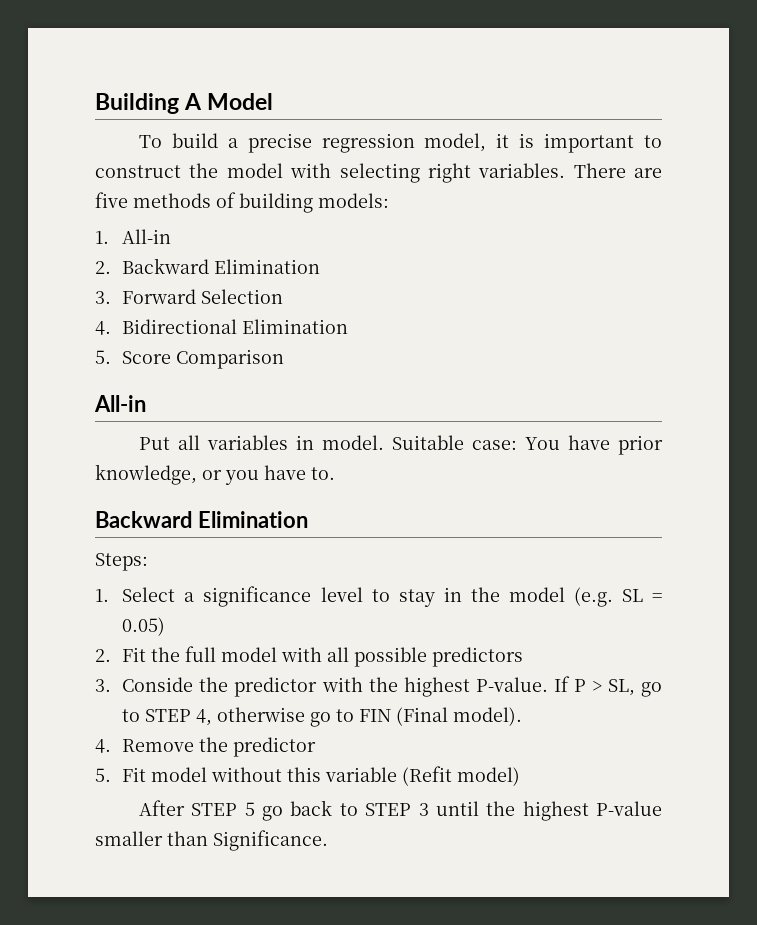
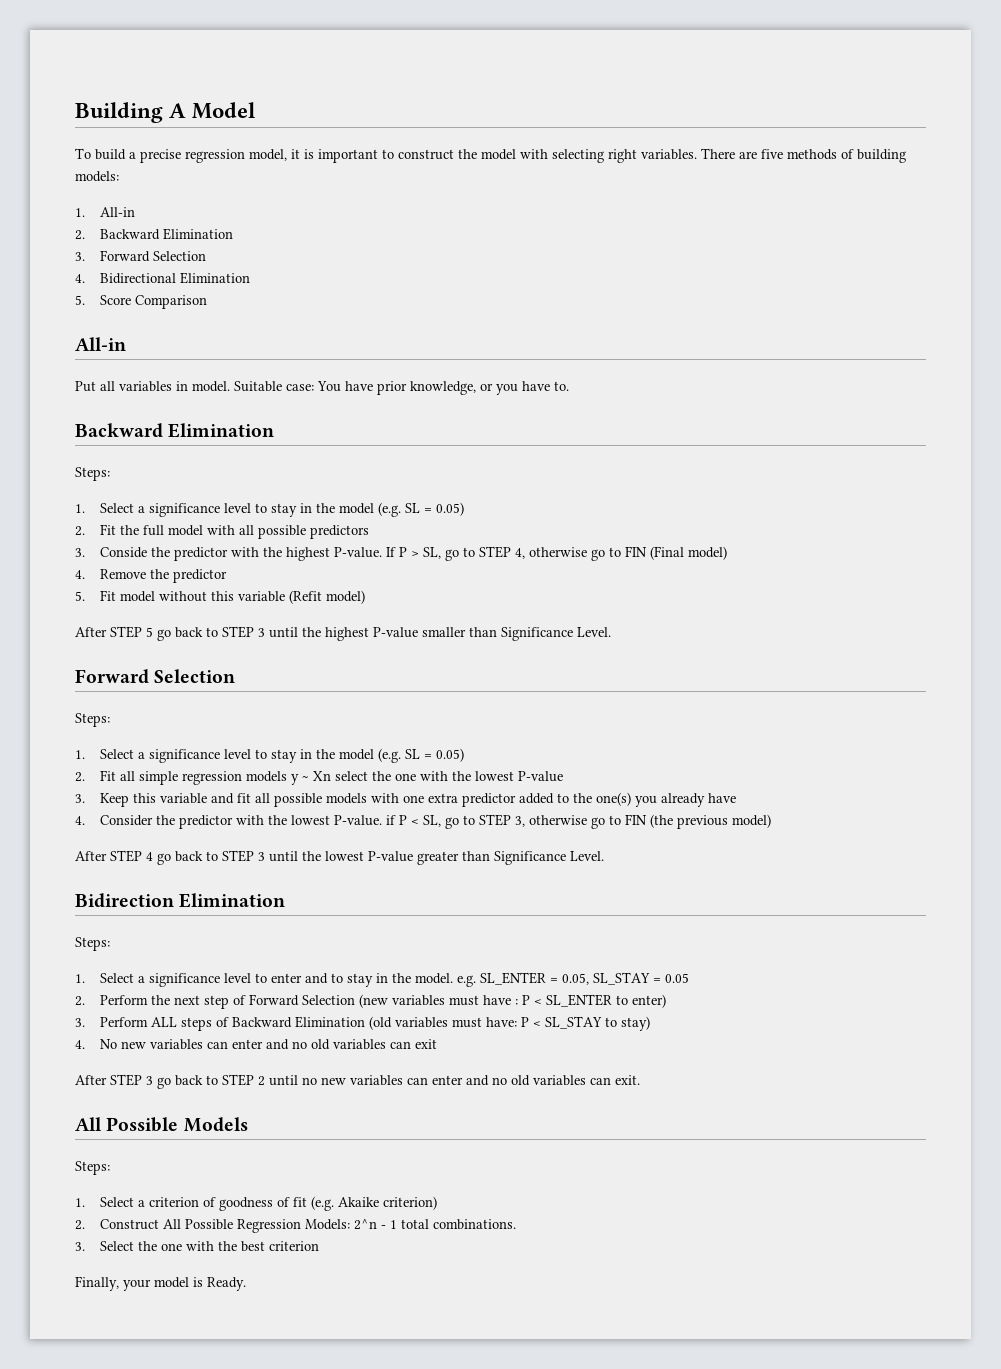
[453,707,523,726] model). -> [687,546,727,560] model)
[213,830,328,851] Significance. -> [501,627,611,641] [75,669,236,684] [75,713,110,727] [75,748,464,763] [75,770,563,785] [75,792,736,807] [75,814,771,829] [75,850,604,865] [75,893,286,908] [75,937,110,951] [75,972,689,987] [75,994,666,1009] [75,1016,650,1031] [75,1039,437,1050] [75,1074,640,1089] [75,1117,248,1132] [75,1161,110,1175] [75,1196,437,1211] [75,1219,516,1233] [75,1241,319,1252] [75,1276,246,1291] Significance Level. // Forward Selection // Steps: // 1. Select a significance level to stay in the model (e.g. SL = 0.05) // 2. Fit all simple regression models y ~ Xn select the one with the lowest P-value // 3. Keep this variable and fit all possible models with one extra predictor added to the one(s) you already have // 4. Consider the predictor with the lowest P-value. if P < SL, go to STEP 3, otherwise go to FIN (the previous model) // After STEP 4 go back to STEP 3 until the lowest P-value greater than Significance Level. // Bidirection Elimination // Steps: // 1. Select a significance level to enter and to stay in the model. e.g. SL_ENTER = 0.05, SL_STAY = 0.05 // 2. Perform the next step of Forward Selection (new variables must have : P < SL_ENTER to enter) // 3. Perform ALL steps of Backward Elimination (old variables must have: P < SL_STAY to stay) // 4. No new variables can enter and no old variables can exit // After STEP 3 go back to STEP 2 until no new variables can enter and no old variables can exit. // All Possible Models // Steps: // 1. Select a criterion of goodness of fit (e.g. Akaike criterion) // 2. Construct All Possible Regression Models: 2^n - 1 total combinations. // 3. Select the one with the best criterion // Finally, your model is Ready.

